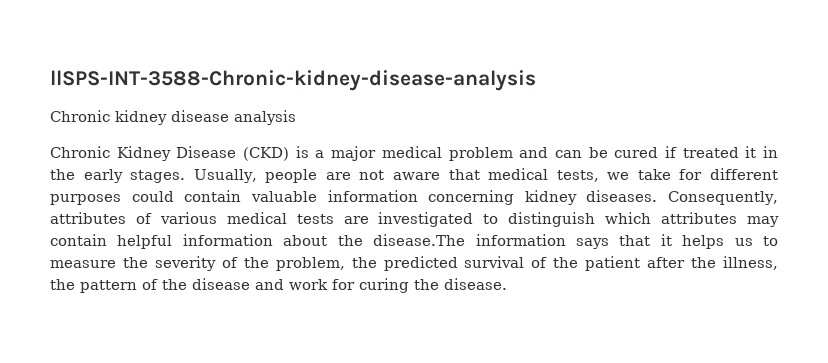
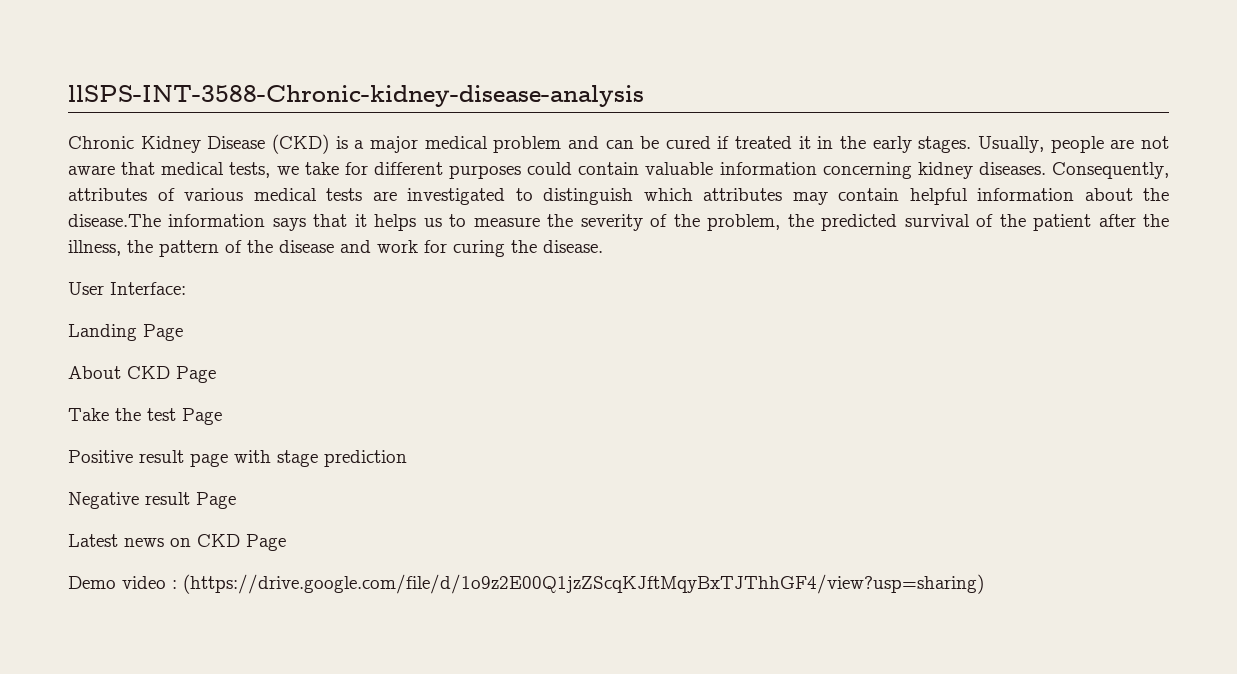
[50,110,296,125] // Chronic kidney disease analysis -> (644, 96) none
(507, 284) none -> [68,282,186,295] [68,324,183,341] [68,366,216,383] [68,408,222,425] [68,450,407,467] [68,492,236,509] [68,534,286,551] [68,574,984,594] // User Interface: // Landing Page // About CKD Page // Take the test Page // Positive result page with stage prediction // Negative result Page // Latest news on CKD Page // Demo video : (https://drive.google.com/file/d/1o9z2E00Q1jzZScqKJftMqyBxTJThhGF4/view?usp=sharing)

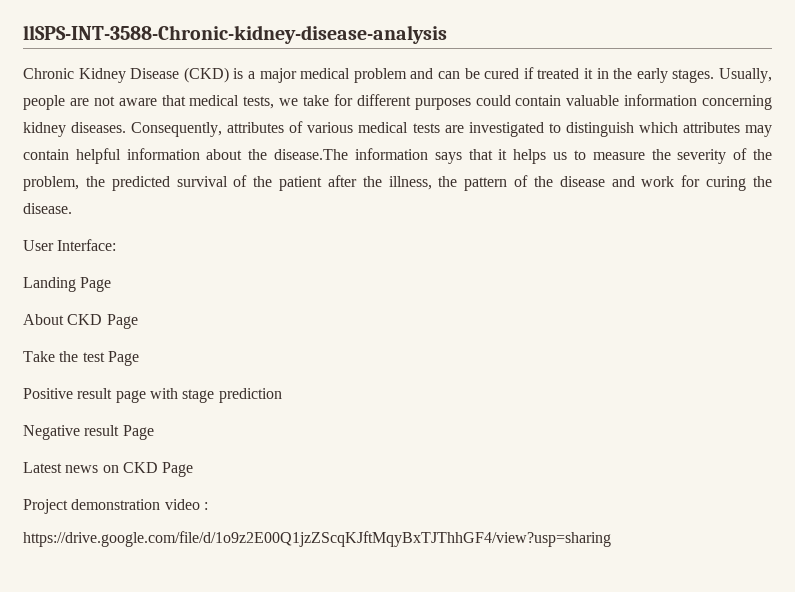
[68,576,116,589] Demo -> [23,499,161,514] Project demonstration
[183,574,984,594] (https://drive.google.com/file/d/1o9z2E00Q1jzZScqKJftMqyBxTJThhGF4/view?usp=sharing) -> [23,531,611,547] // https://drive.google.com/file/d/1o9z2E00Q1jzZScqKJftMqyBxTJThhGF4/view?usp=sharing

